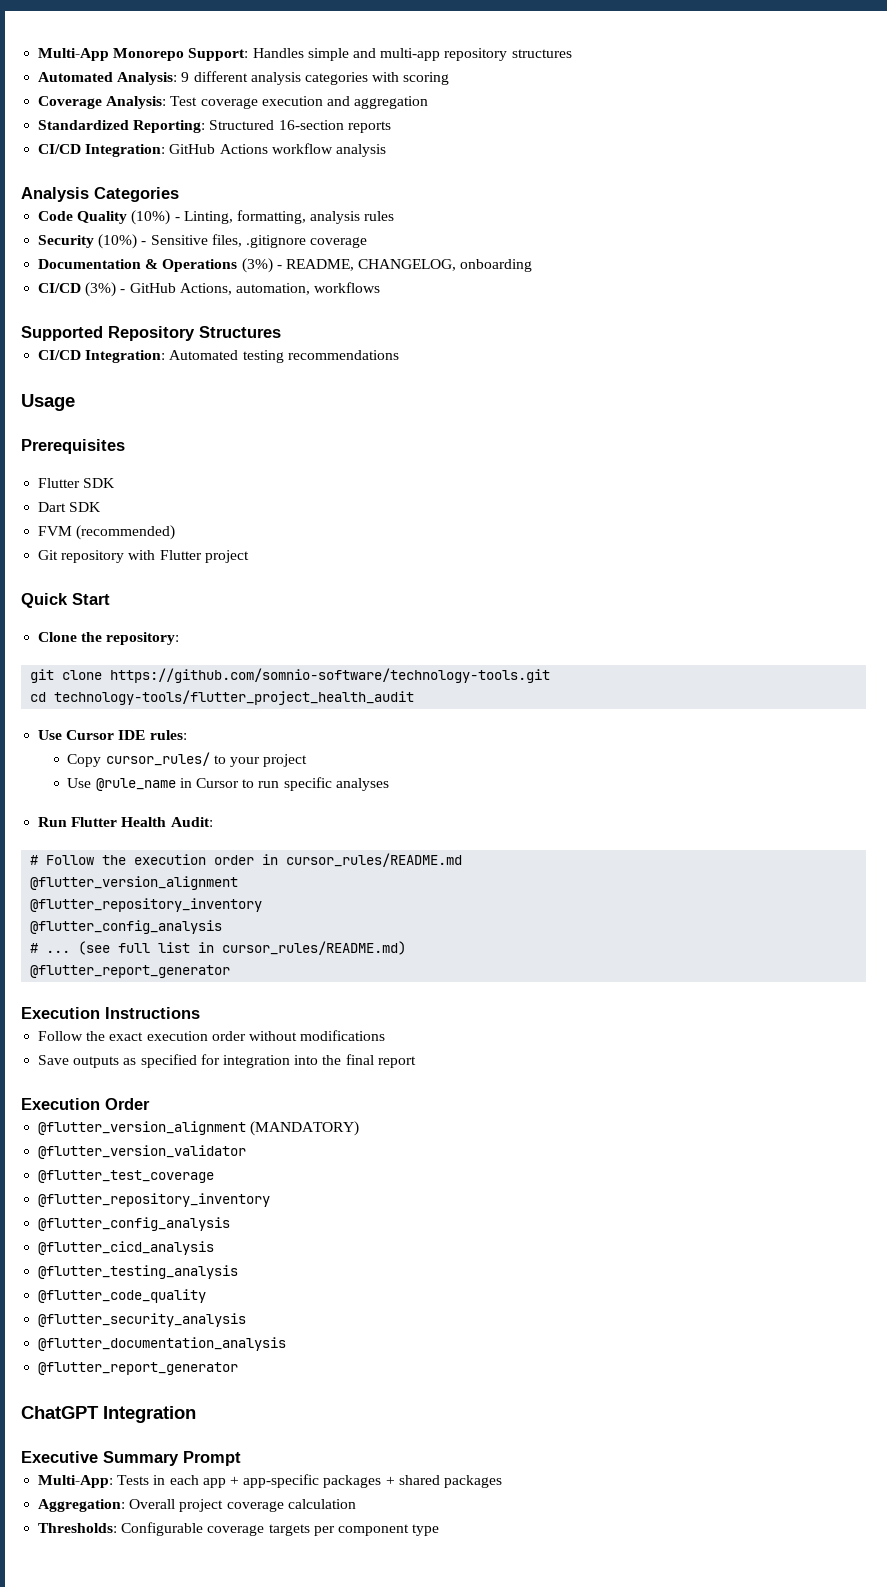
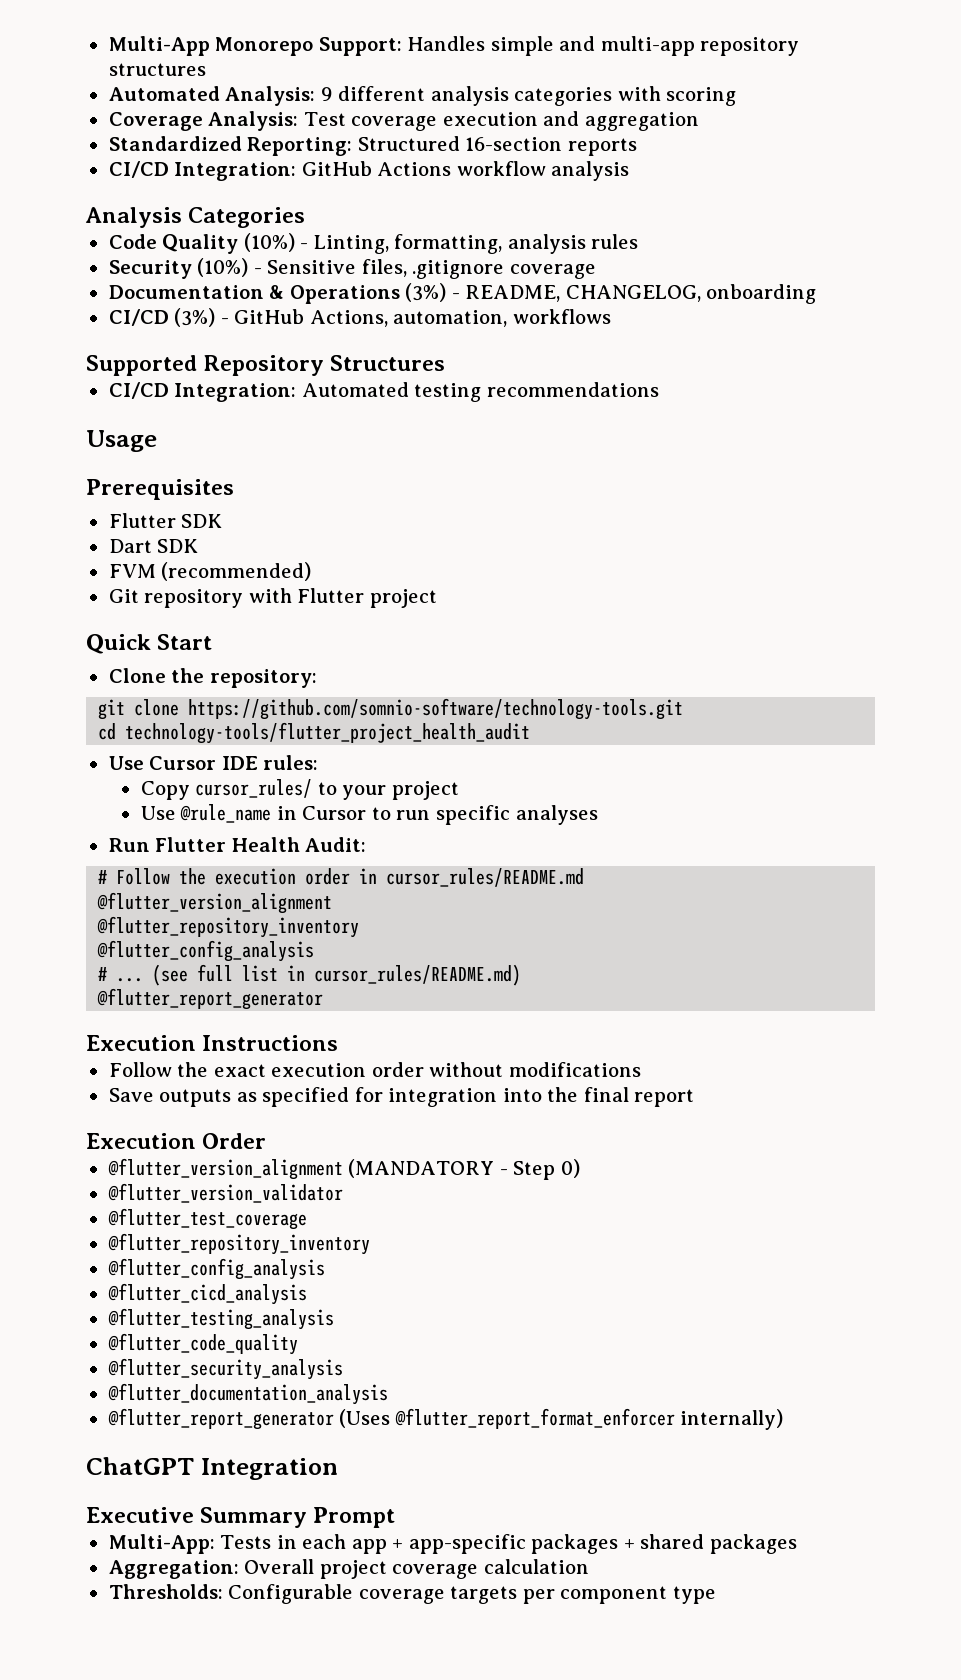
[250,1121,360,1136] (MANDATORY) -> [348,1159,580,1180] (MANDATORY - Step 0)
(239, 1368) none -> [339,1408,784,1430] (Uses @flutter_report_format_enforcer internally)

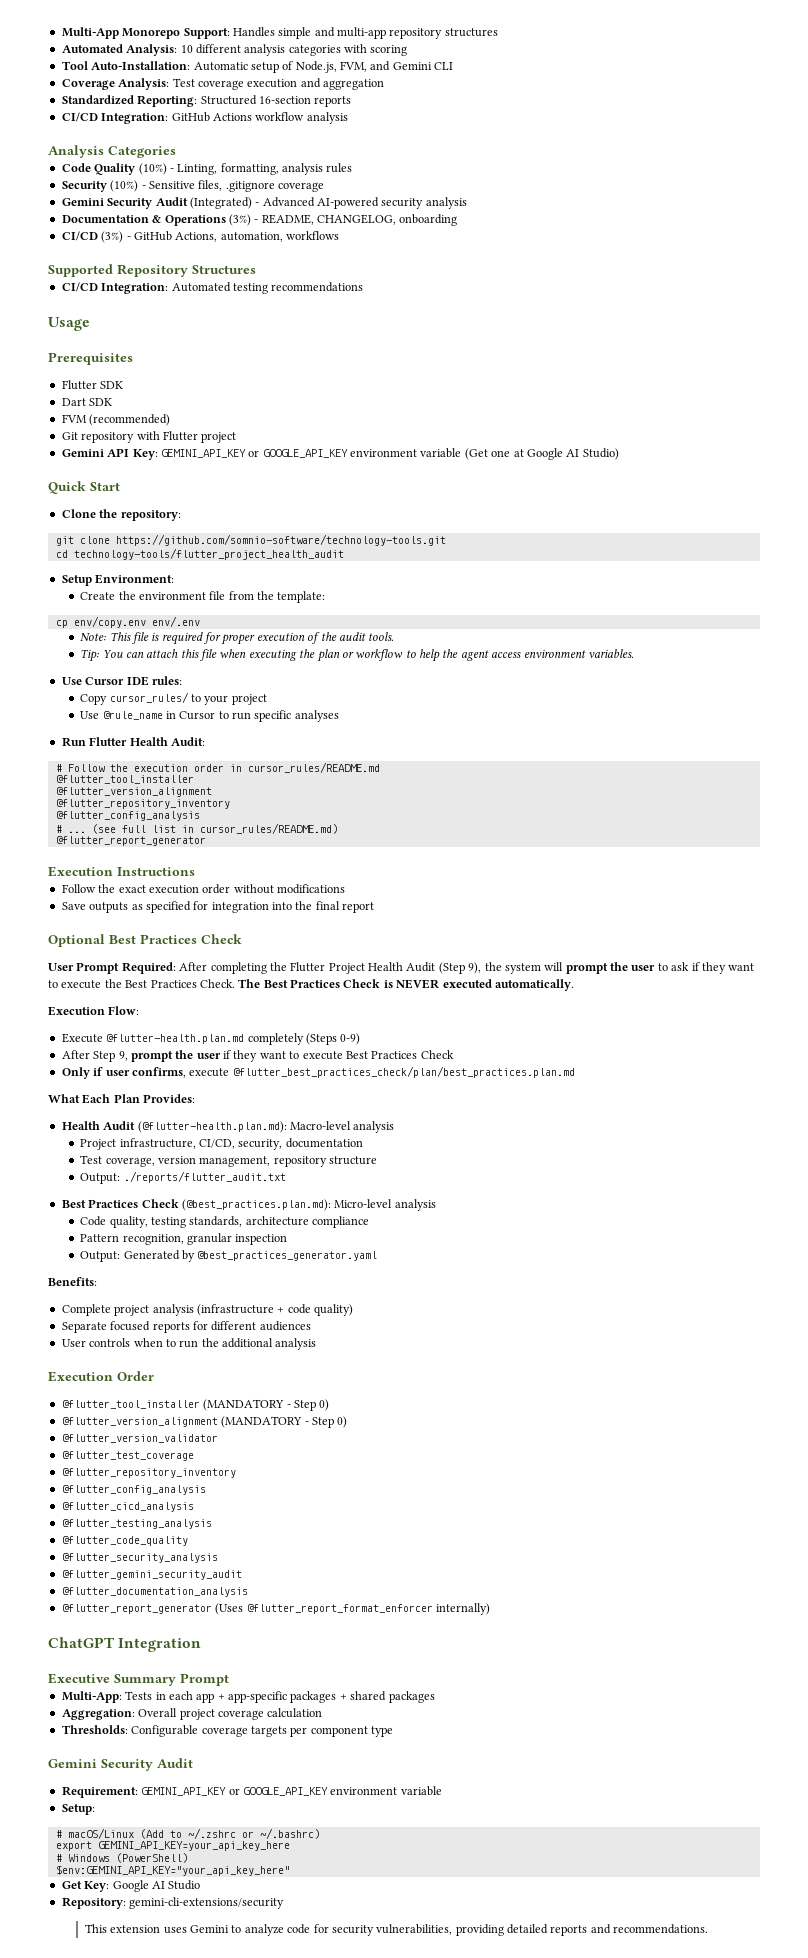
[320,87,333,101] 9 -> [180,45,193,53] 10
(737, 96) none -> [61,61,454,73] // Tool Auto-Installation: Automatic setup of Node.js, FVM, and Gemini CLI
(596, 271) none -> [61,197,467,209] // Gemini Security Audit (Integrated) - Advanced AI-powered security analysis
(437, 598) none -> [61,448,619,460] // Gemini API Key: GEMINI_API_KEY or GOOGLE_API_KEY environment variable (Get one at Google AI Studio)
(531, 733) none -> [61,574,175,586] [80,591,326,603] [55,616,200,628] [80,632,395,645] [80,649,634,662] // Setup Environment: // Create the environment file from the template: // cp env/copy.env env/.env // Note: This file is required for proper execution of the audit tools. // Tip: You can attach this file when executing the plan or workflow to help the agent access environment variables.
(585, 877) none -> [55,775,194,784] // @flutter_tool_installer
[86,1133,267,1149] Execution Order -> [48,934,242,947] [48,962,755,974] [48,979,574,991] [48,1006,140,1016] [61,1033,361,1045] [61,1050,454,1062] [61,1066,575,1079] [48,1094,196,1104] [61,1121,395,1133] [80,1138,363,1150] [80,1155,378,1167] [80,1171,286,1184] [61,1199,436,1211] [80,1216,370,1228] [80,1233,288,1245] [80,1250,378,1262] [48,1277,97,1286] [61,1304,353,1316] [61,1321,311,1333] [61,1338,317,1350] [48,1371,154,1382] [61,1399,330,1411] Optional Best Practices Check // User Prompt Required: After completing the Flutter Project Health Audit (Step 9), the system will prompt the user to ask if they want to execute the Best Practices Check. The Best Practices Check is NEVER executed automatically. // Execution Flow: // Execute @flutter-health.plan.md completely (Steps 0-9) // After Step 9, prompt the user if they want to execute Best Practices Check // Only if user confirms, execute @flutter_best_practices_check/plan/best_practices.plan.md // What Each Plan Provides: // Health Audit (@flutter-health.plan.md): Macro-level analysis // Project infrastructure, CI/CD, security, documentation // Test coverage, version management, repository structure // Output: ./reports/flutter_audit.txt // Best Practices Check (@best_practices.plan.md): Micro-level analysis // Code quality, testing standards, architecture compliance // Pattern recognition, granular inspection // Output: Generated by @best_practices_generator.yaml // Benefits: // Complete project analysis (infrastructure + code quality) // Separate focused reports for different audiences // User controls when to run the additional analysis // Execution Order // @flutter_tool_installer (MANDATORY - Step 0)
(343, 1369) none -> [61,1570,242,1580] // @flutter_gemini_security_audit
(716, 1595) none -> [48,1758,193,1771] [61,1786,442,1798] [61,1804,95,1815] [55,1828,320,1839] [55,1841,290,1851] [55,1853,188,1863] [55,1865,290,1876] [61,1880,201,1892] [61,1897,285,1909] [84,1924,709,1936] // Gemini Security Audit // Requirement: GEMINI_API_KEY or GOOGLE_API_KEY environment variable // Setup: // # macOS/Linux (Add to ~/.zshrc or ~/.bashrc) // export GEMINI_API_KEY=your_api_key_here // # Windows (PowerShell) // $env:GEMINI_API_KEY="your_api_key_here" // Get Key: Google AI Studio // Repository: gemini-cli-extensions/security // This extension uses Gemini to analyze code for security vulnerabilities, providing detailed reports and recommendations.

